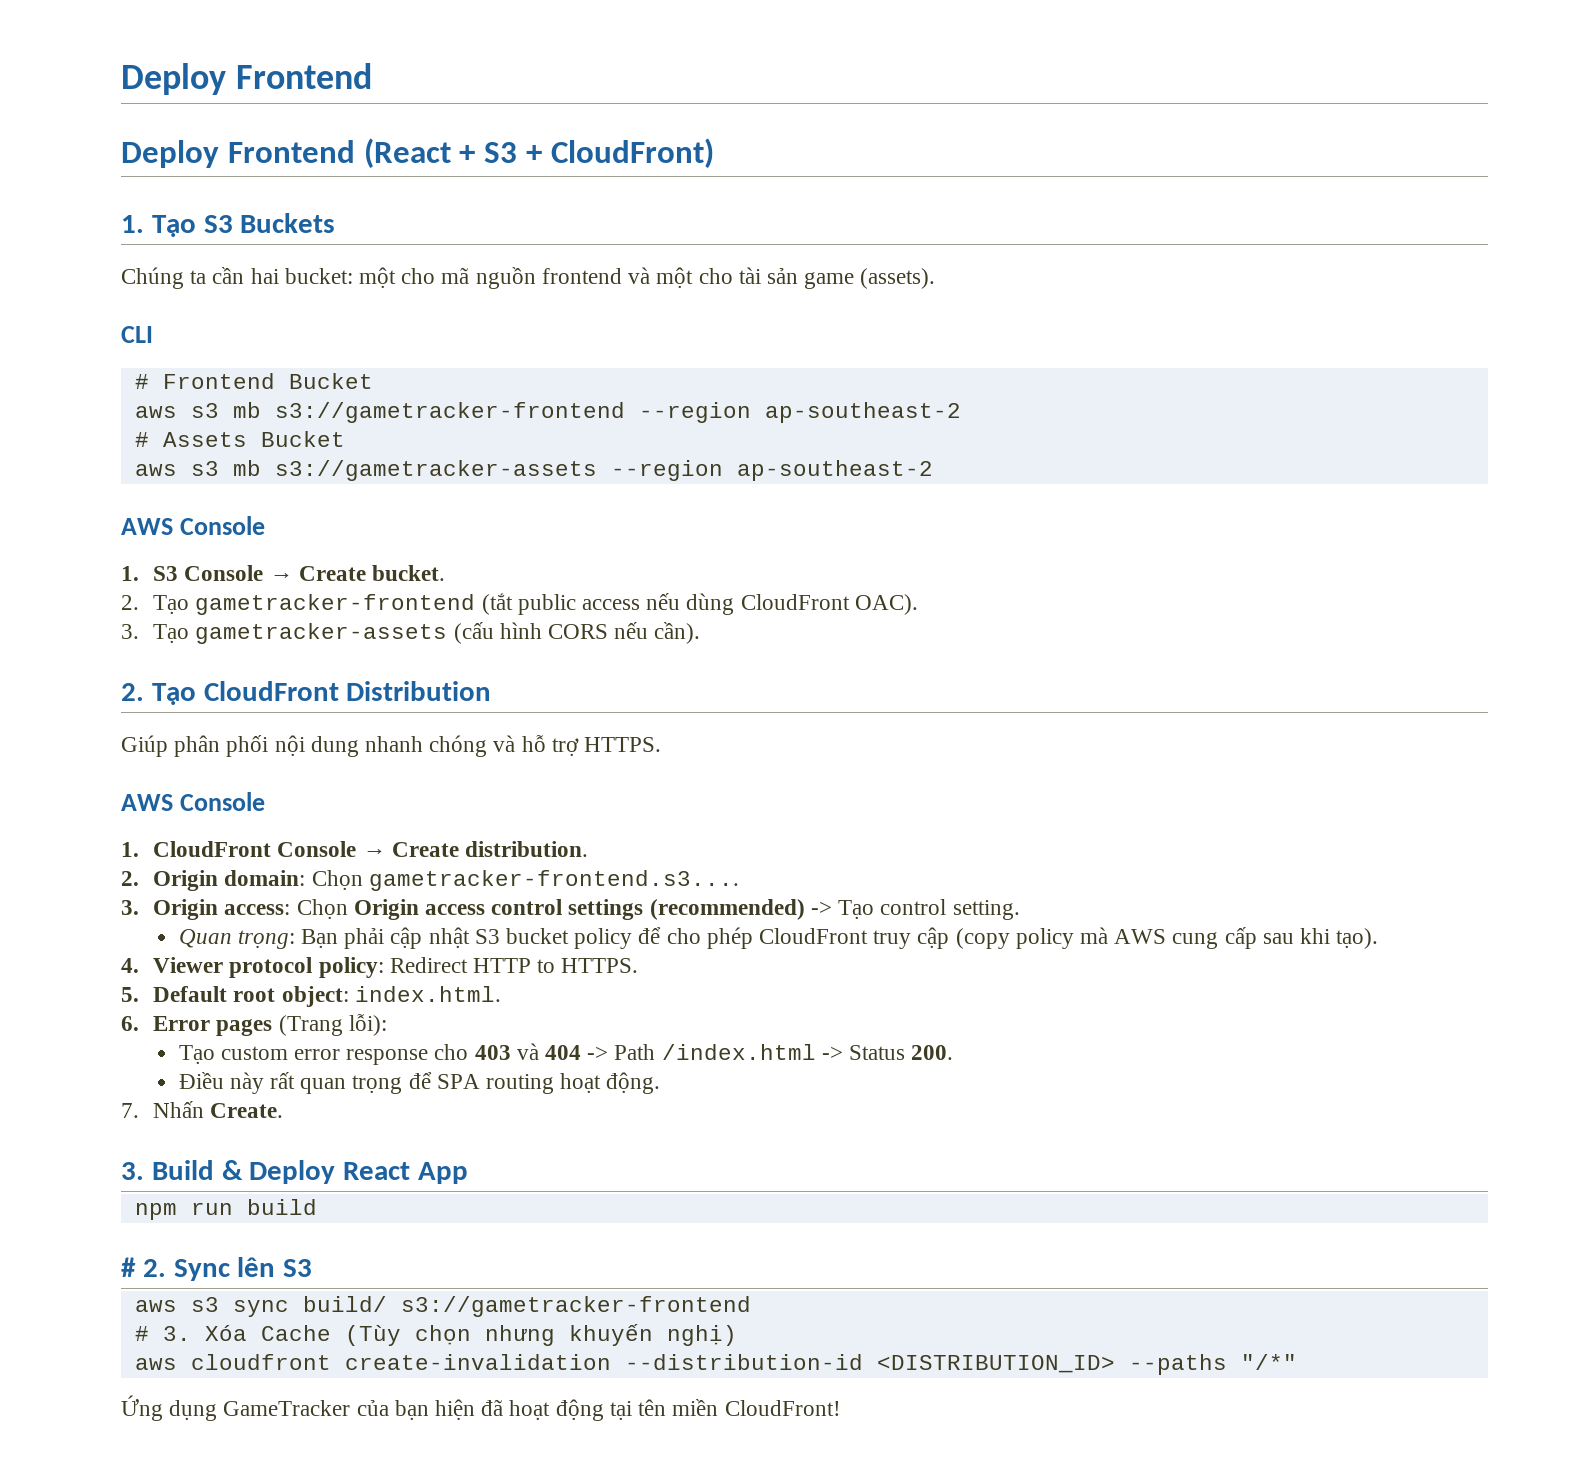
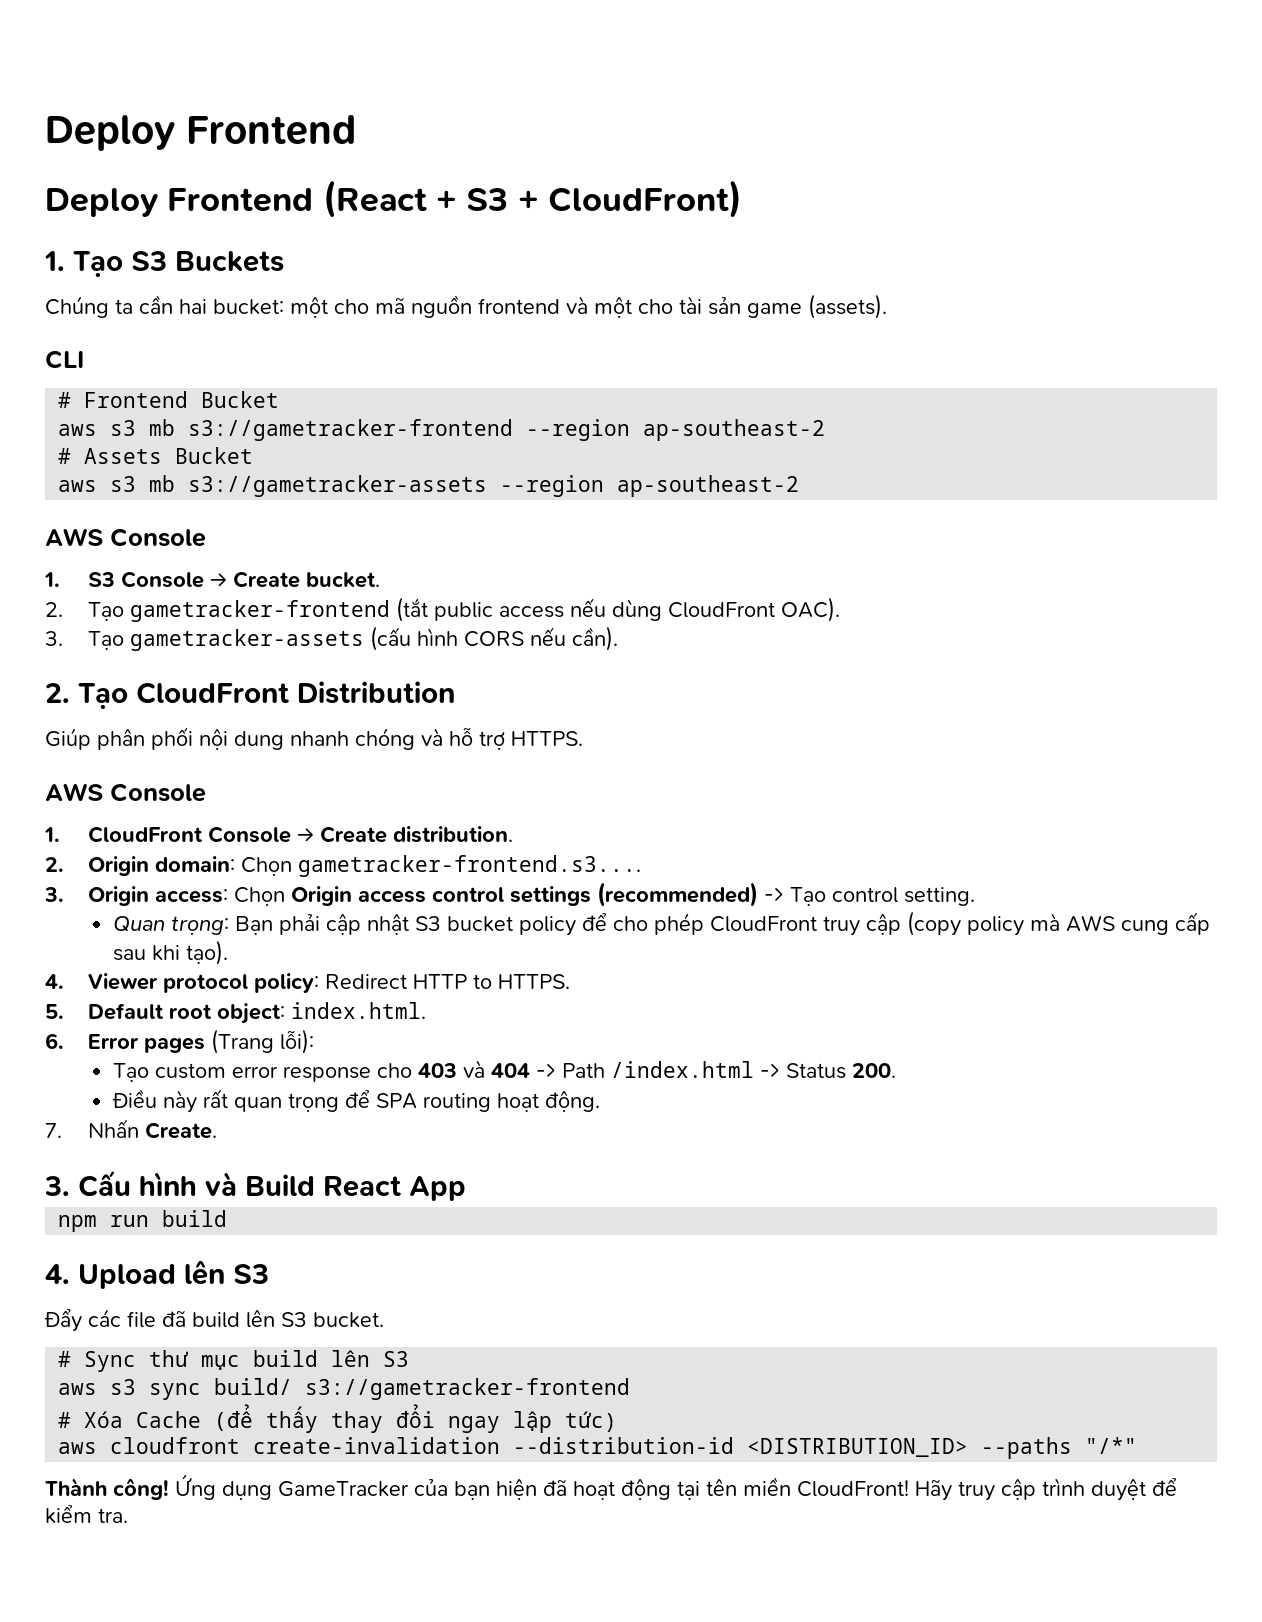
[151,1160,336,1184] Build & Deploy -> [78,1170,315,1197] Cấu hình và Build
[121,1257,230,1281] # 2. Sync -> [45,1260,269,1289] [44,1309,384,1332] [58,1350,319,1372] 4. Upload lên S3 // Đẩy các file đã build lên S3 bucket. // # Sync thư mục build
[162,1326,191,1341] 3. -> (72, 1420) none
[344,1324,737,1346] (Tùy chọn nhưng khuyến nghị) -> [214,1404,618,1433] (để thấy thay đổi ngay lập tức)
(1297, 1362) none -> [45,1478,169,1500] Thành công!
(841, 1408) none -> [915,1478,1177,1501] [45,1505,128,1524] Hãy truy cập trình duyệt để kiểm tra.

